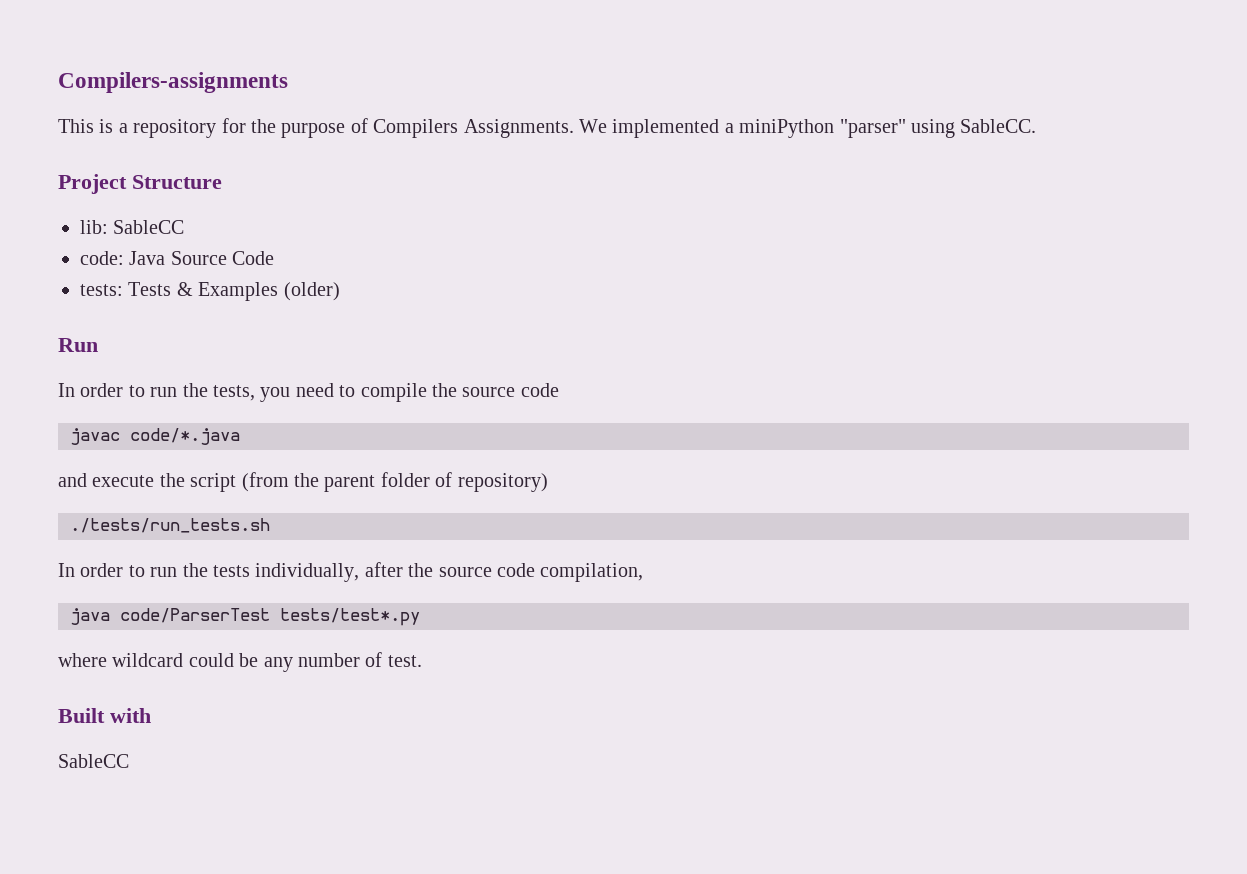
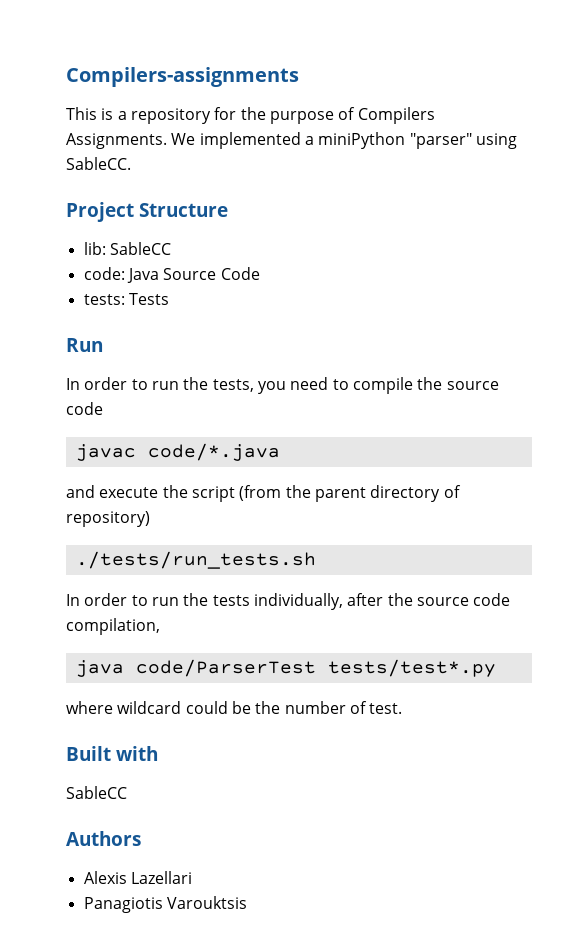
[176,282,340,301] & Examples (older) -> (169, 299) none
[380,472,430,487] folder -> [370,485,441,502] directory
[263,657,293,672] any -> [255,701,281,714] the
(129, 761) none -> [66,831,141,846] [83,871,192,884] [83,896,247,913] // Authors // Alexis Lazellari // Panagiotis Varouktsis

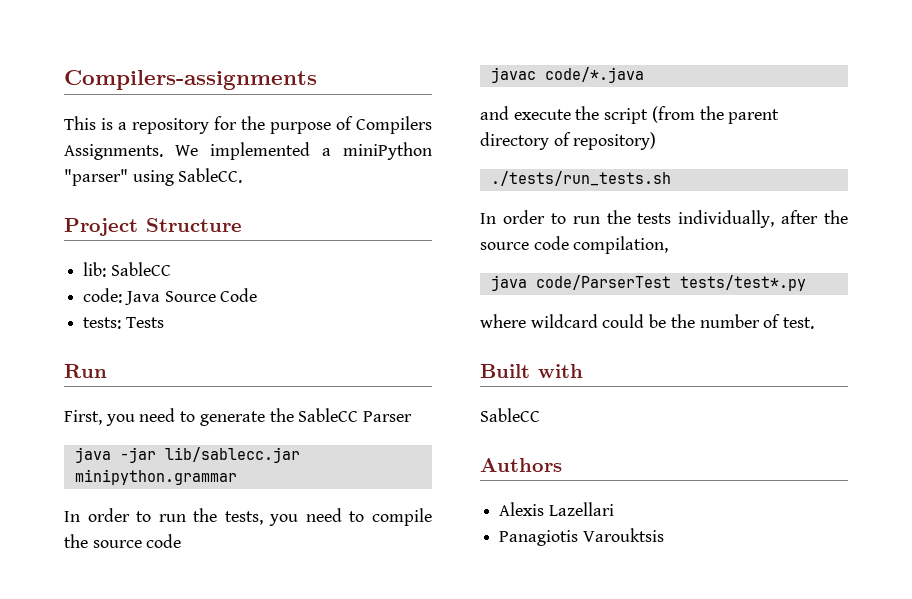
(103, 345) none -> [64,408,413,426] [74,447,300,463] [74,469,237,485] // First, you need to generate the SableCC Parser // java -jar lib/sablecc.jar minipython.grammar

